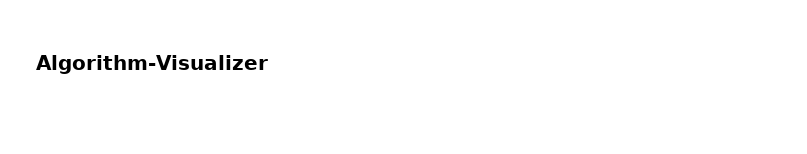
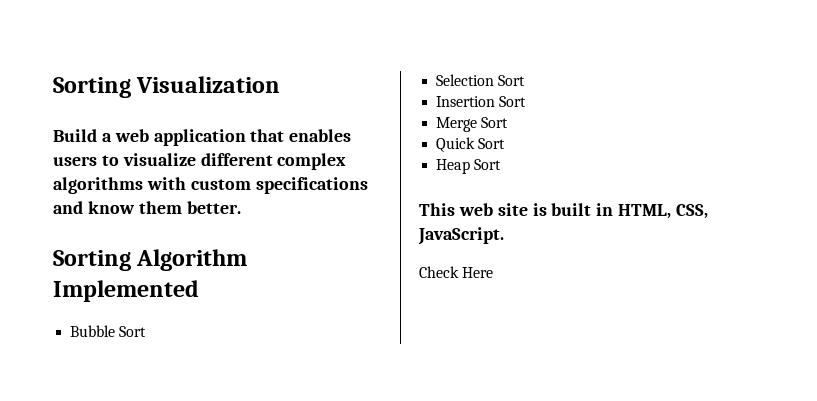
[36,55,268,74] Algorithm-Visualizer -> [53,76,281,98] [53,129,352,146] [53,153,347,170] [53,177,368,194] [53,201,241,214] [53,249,248,271] [53,280,199,302] [70,325,147,337] [436,74,526,86] [436,96,527,107] [436,117,509,132] [436,137,506,152] [436,159,502,174] [419,203,709,219] [418,227,504,245] [419,266,494,278] Sorting Visualization // Build a web application that enables users to visualize different complex algorithms with custom specifications and know them better. // Sorting Algorithm Implemented // Bubble Sort // Selection Sort // Insertion Sort // Merge Sort // Quick Sort // Heap Sort // This web site is built in HTML, CSS, JavaScript. // Check Here

